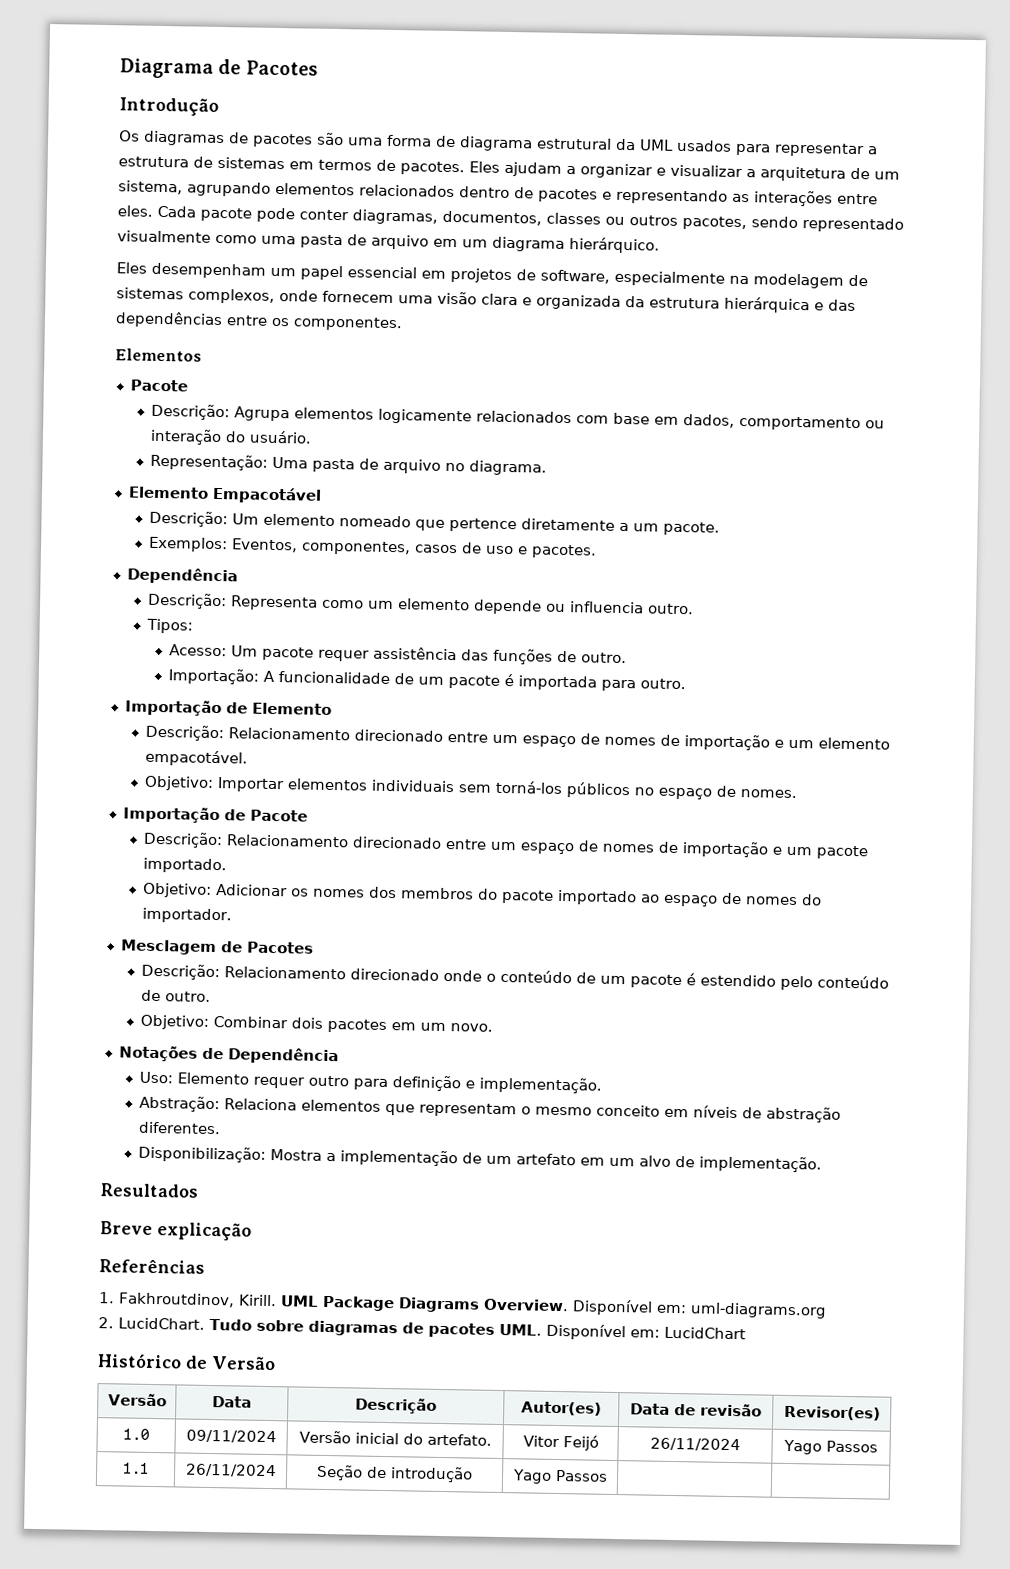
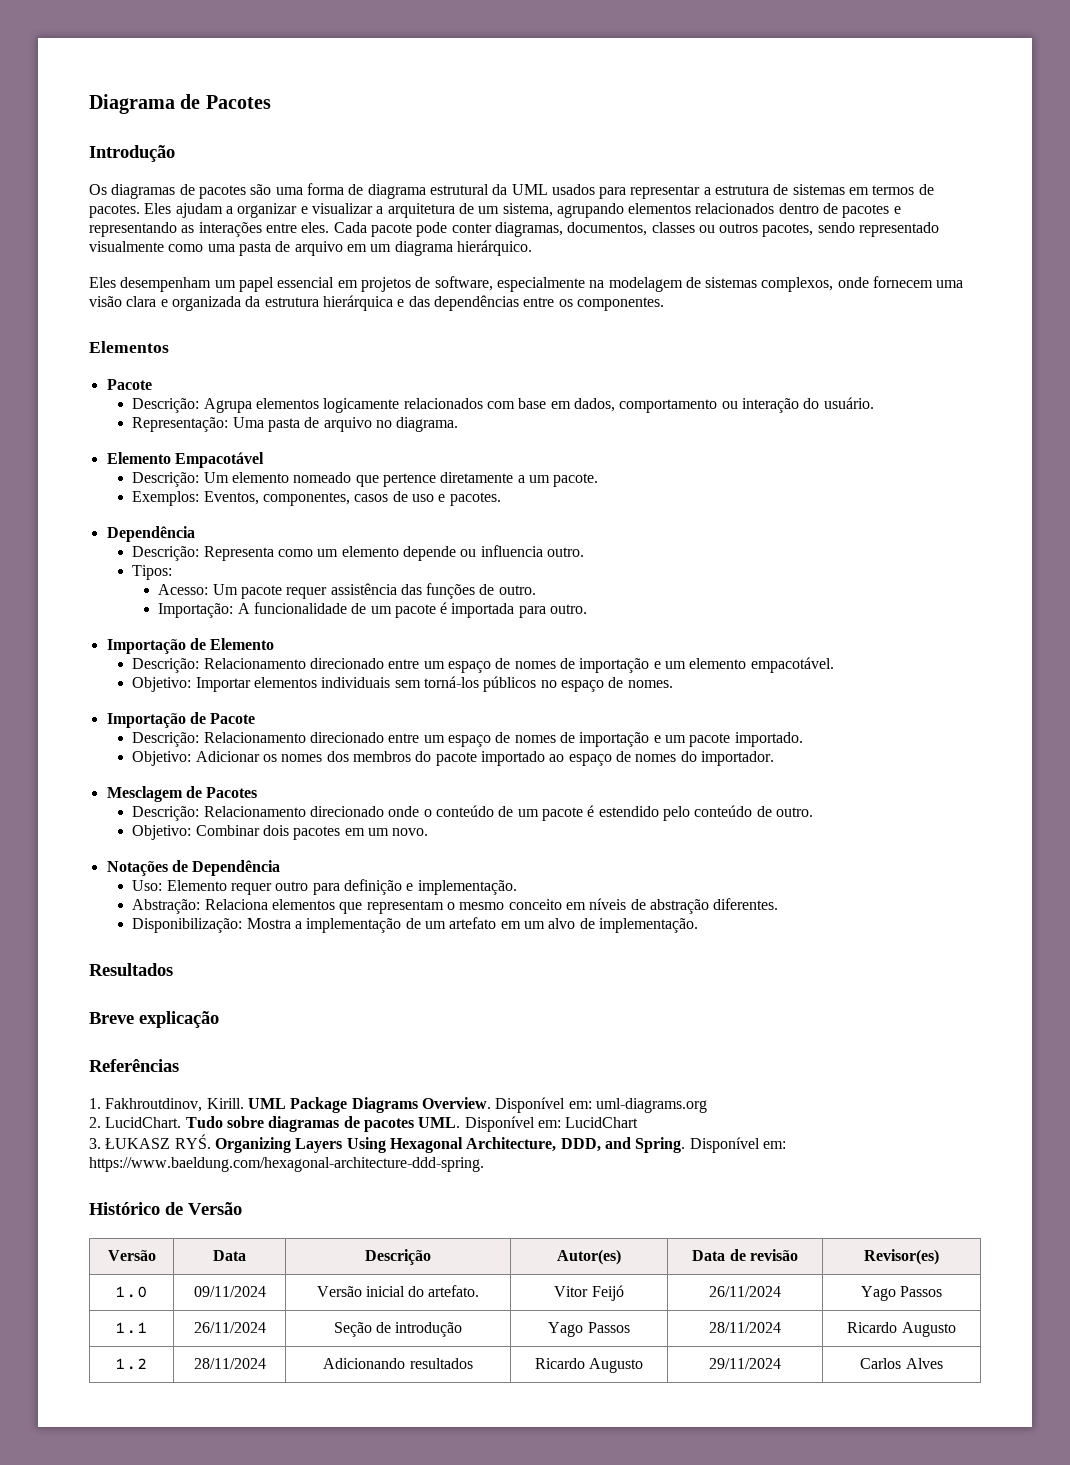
(746, 1333) none -> [89,1134,786,1153] [89,1157,484,1172] // 3. ŁUKASZ RYŚ. Organizing Layers Using Hexagonal Architecture, DDD, and Spring. Disponível em: https://www.baeldung.com/hexagonal-architecture-ddd-spring.
(608, 1475) | -> [709,1322,781,1333] [847,1322,956,1337] [115,1358,148,1370] [193,1358,266,1369] [323,1358,473,1369] [534,1358,644,1373] [709,1358,781,1369] [860,1358,943,1369] 28/11/2024 | Ricardo Augusto // 1.2 | 28/11/2024 | Adicionando resultados | Ricardo Augusto | 29/11/2024 | Carlos Alves

